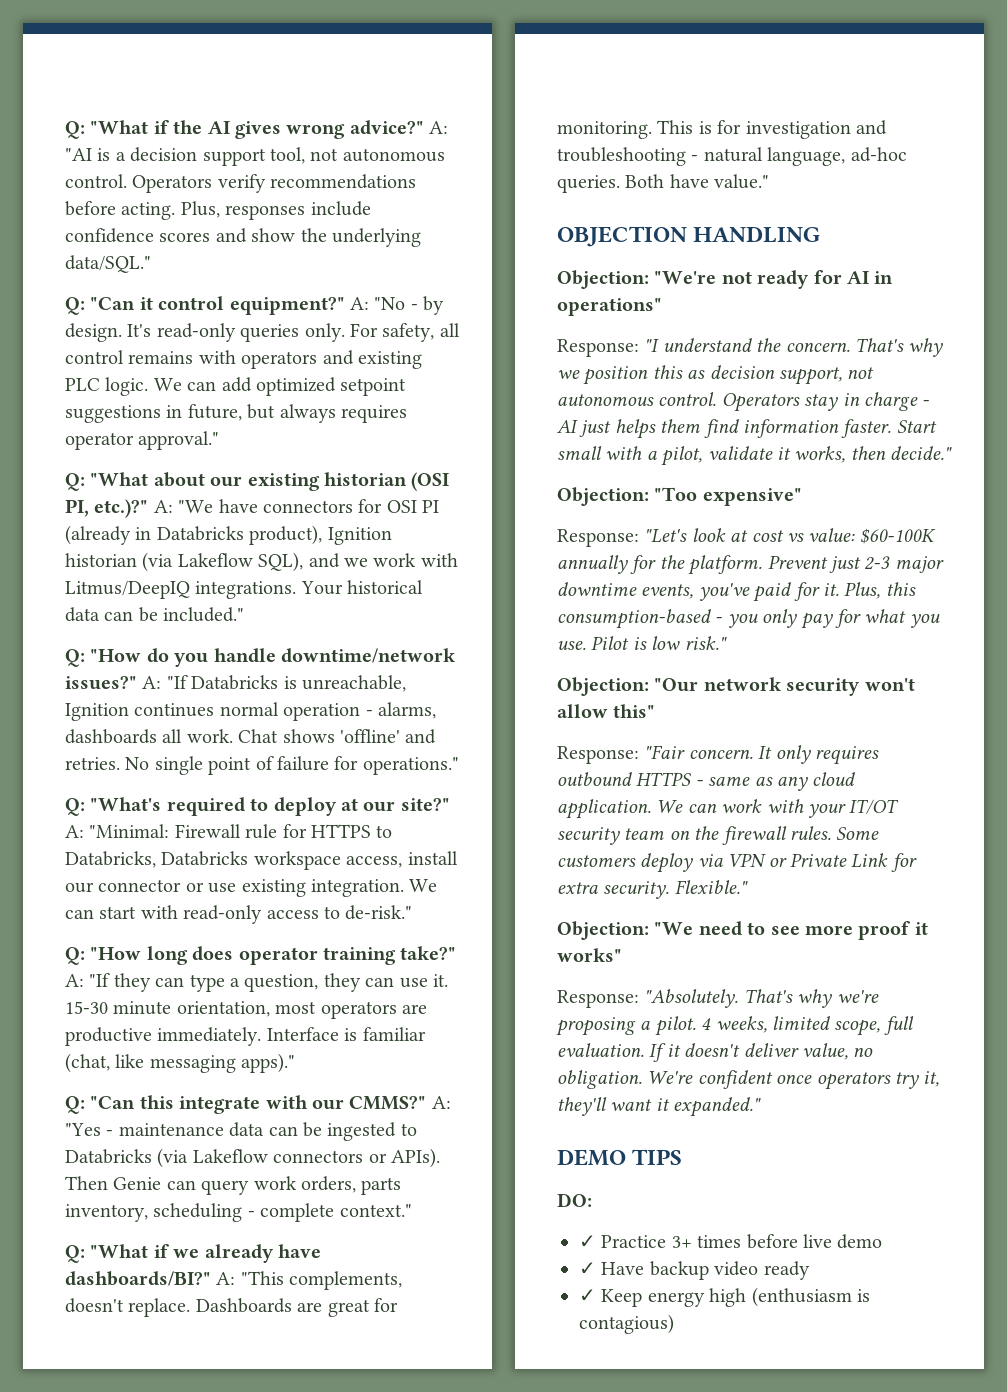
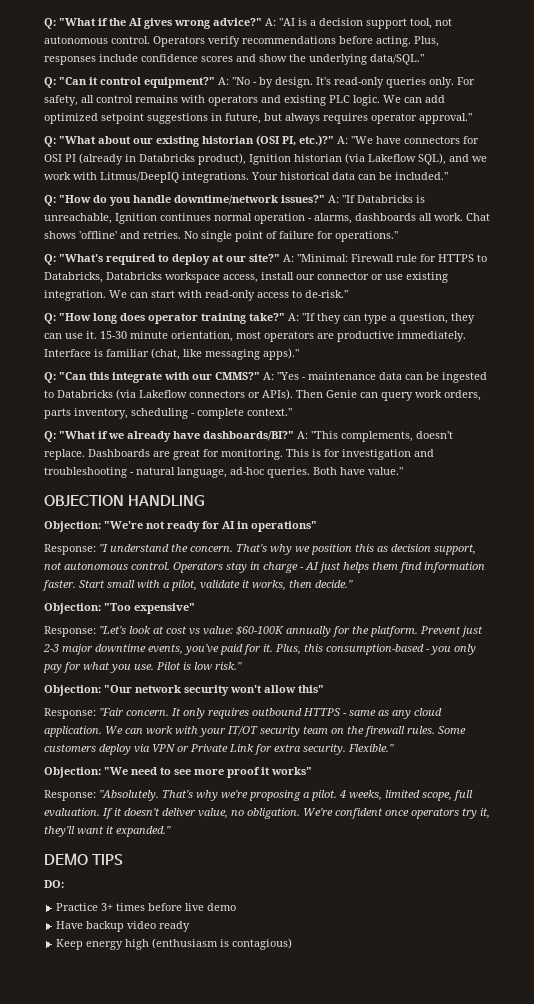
[579,1235,596,1248] ✓ -> (64, 884) none
[579,1262,596,1275] ✓ -> (237, 907) none
[579,1289,596,1302] ✓ -> (191, 926) none

